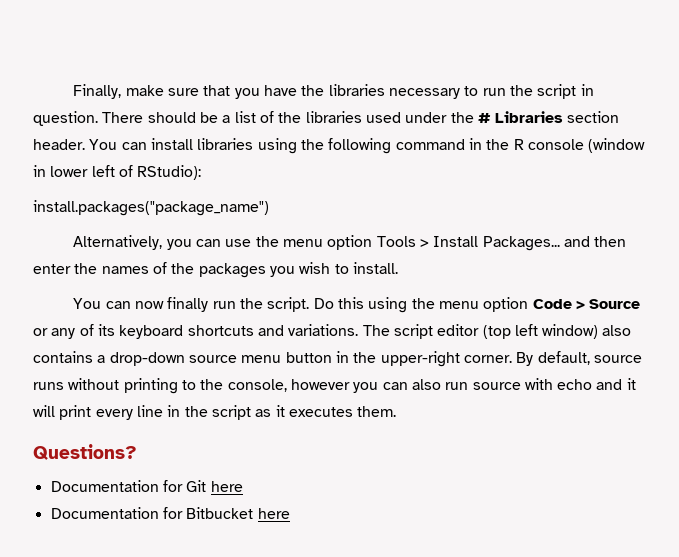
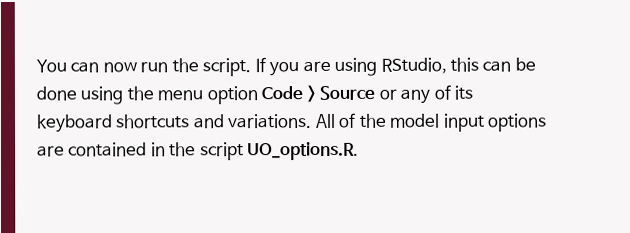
[73,84,594,99] [33,111,620,126] [33,138,646,154] [33,165,202,180] [33,200,269,216] [73,235,627,251] [33,262,398,278] Finally, make sure that you have the libraries necessary to run the script in question. There should be a list of the libraries used under the # Libraries section header. You can install libraries using the following command in the R console (window in lower left of RStudio): // install.packages("package_name") // Alternatively, you can use the menu option Tools > Install Packages... and then enter the names of the packages you wish to install. // -> (36, 66) none
[167,297,209,312] finally -> (137, 67) none
[313,297,364,309] Do this -> [254,57,536,77] [36,86,77,101] If you are using RStudio, this can be done
[362,324,632,339] [33,351,642,367] [33,378,636,394] [33,405,397,420] [33,444,137,460] [50,480,243,492] [50,507,290,519] The script editor (top left window) also contains a drop-down source menu button in the upper-right corner. By default, source runs without printing to the console, however you can also run source with echo and it will print every line in the script as it executes them. // Questions? // Documentation for Git here // Documentation for Bitbucket here -> [314,112,548,132] [37,141,360,161] All of the model input options are contained in the script UO_options.R.

